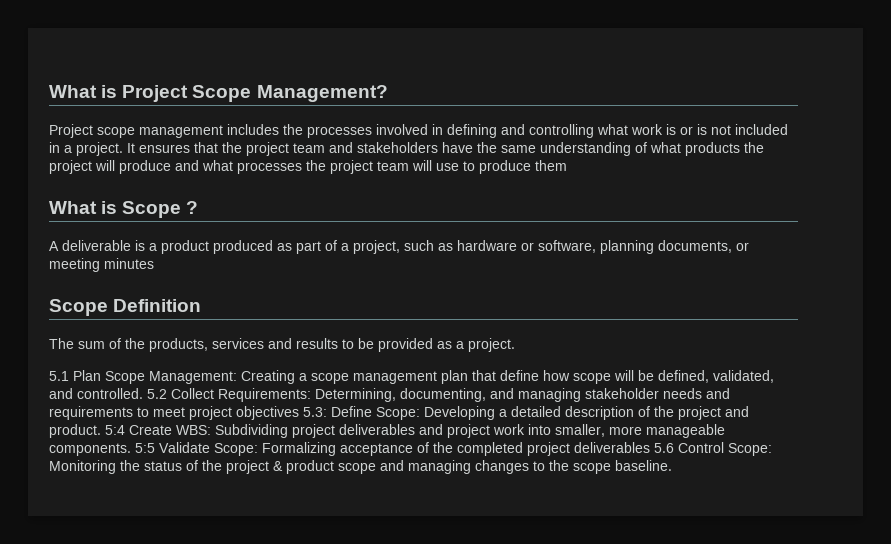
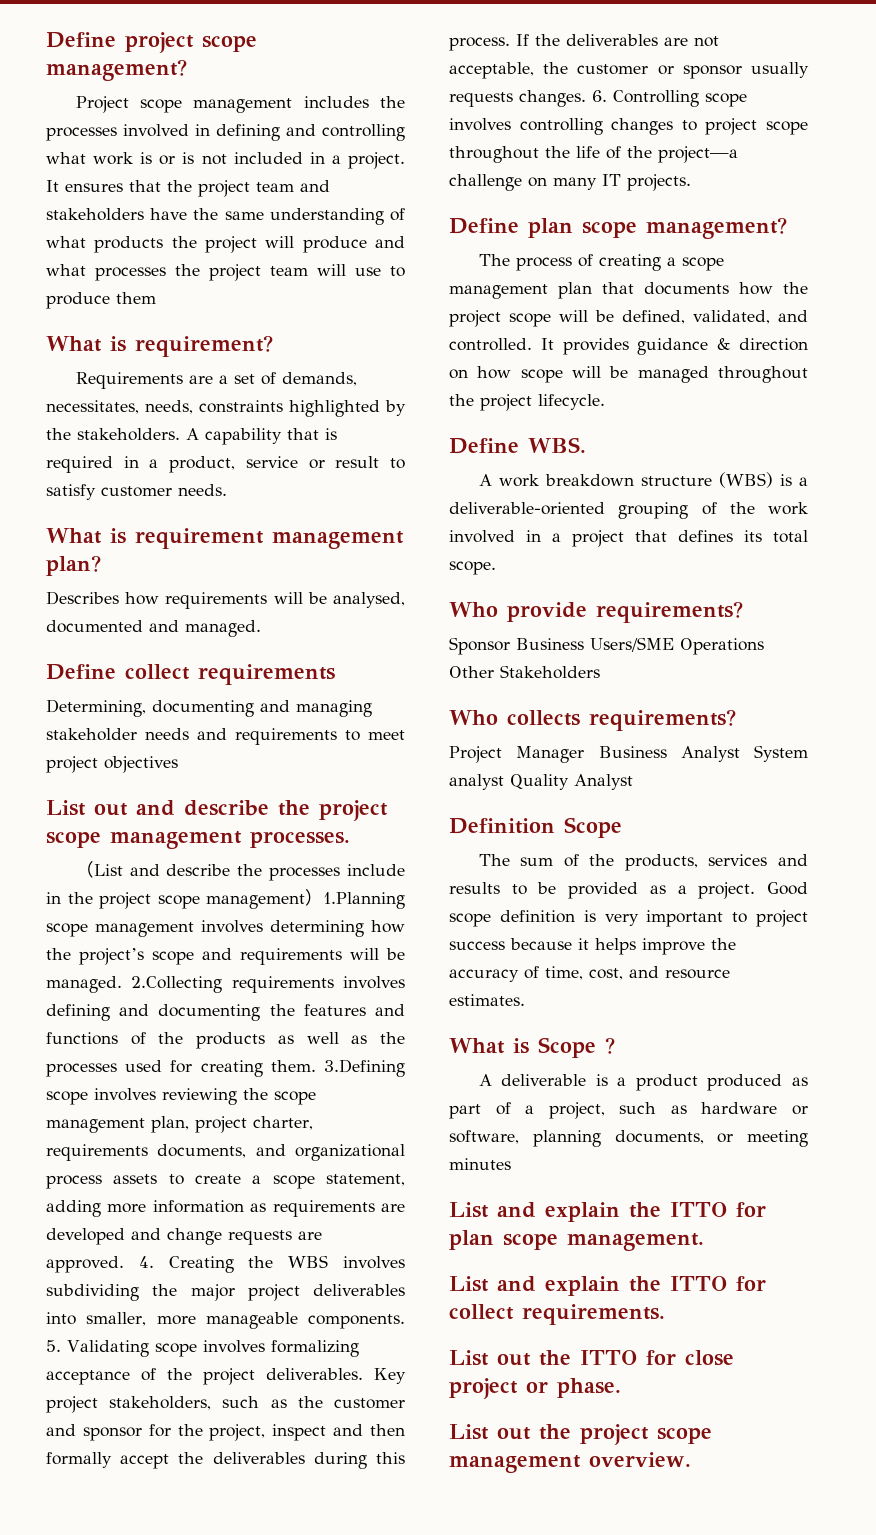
[49,85,388,102] What is Project Scope Management? -> [46,32,257,53] [46,59,187,81] Define project scope management?
(567, 165) none -> [46,335,273,357] [75,372,357,389] [46,400,406,417] [46,428,337,445] [46,456,406,473] [46,484,227,500] [46,528,404,549] [46,555,101,576] [46,591,405,609] [46,620,261,637] [46,664,335,685] [46,699,372,717] [46,728,405,745] [46,756,178,773] [46,800,388,821] [46,831,350,849] [75,861,405,881] [46,889,405,909] [46,920,405,937] [46,948,405,965] [46,976,405,993] [46,1004,405,1021] [46,1032,406,1049] [46,1059,405,1077] [46,1088,316,1105] [46,1116,313,1133] [46,1144,405,1161] [46,1174,405,1189] [46,1200,405,1217] [46,1228,322,1245] [46,1255,406,1273] [46,1284,405,1301] [46,1312,405,1329] [46,1340,359,1357] [46,1368,406,1385] [46,1396,405,1413] [46,1424,405,1441] [46,1452,405,1469] [449,34,719,51] [449,62,809,79] [449,90,747,107] [449,118,808,135] [449,146,738,163] [449,174,691,191] [449,217,787,239] [478,254,724,271] [449,282,808,299] [449,310,808,327] [449,338,808,355] [449,366,808,383] [449,394,605,411] [449,437,586,454] [478,472,808,488] [449,502,808,519] [449,530,808,547] [449,561,496,575] [449,601,743,623] [449,637,764,655] [449,665,600,679] [449,709,736,731] [449,745,808,763] [449,774,633,790] [449,817,622,838] [478,854,808,871] [449,882,808,899] [449,910,808,927] [449,938,736,955] [449,966,730,982] [449,994,525,1006] // What is requirement? // Requirements are a set of demands, necessitates, needs, constraints highlighted by the stakeholders. A capability that is required in a product, service or result to satisfy customer needs. // What is requirement management plan? // Describes how requirements will be analysed, documented and managed. // Define collect requirements // Determining, documenting and managing stakeholder needs and requirements to meet project objectives // List out and describe the project scope management processes. // （List and describe the processes include in the project scope management）1.Planning scope management involves determining how the project’s scope and requirements will be managed. 2.Collecting requirements involves defining and documenting the features and functions of the products as well as the processes used for creating them. 3.Defining scope involves reviewing the scope management plan, project charter, requirements documents, and organizational process assets to create a scope statement, adding more information as requirements are developed and change requests are approved. 4. Creating the WBS involves subdividing the major project deliverables into smaller, more manageable components. 5. Validating scope involves formalizing acceptance of the project deliverables. Key project stakeholders, such as the customer and sponsor for the project, inspect and then formally accept the deliverables during this process. If the deliverables are not acceptable, the customer or sponsor usually requests changes. 6. Controlling scope involves controlling changes to project scope throughout the life of the project—a challenge on many IT projects. // Define plan scope management? // The process of creating a scope management plan that documents how the project scope will be defined, validated, and controlled. It provides guidance & direction on how scope will be managed throughout the project lifecycle. // Define WBS. // A work breakdown structure (WBS) is a deliverable-oriented grouping of the work involved in a project that defines its total scope. // Who provide requirements? // Sponsor Business Users/SME Operations Other Stakeholders // Who collects requirements? // Project Manager Business Analyst System analyst Quality Analyst // Definition Scope // The sum of the products, services and results to be provided as a project. Good scope definition is very important to project success because it helps improve the accuracy of time, cost, and resource estimates.
[49,299,202,316] [49,338,515,352] [49,370,774,384] [49,388,730,402] [49,406,749,420] [49,424,725,438] [49,442,772,456] [49,460,672,474] Scope Definition // The sum of the products, services and results to be provided as a project. // 5.1 Plan Scope Management: Creating a scope management plan that define how scope will be defined, validated, and controlled. 5.2 Collect Requirements: Determining, documenting, and managing stakeholder needs and requirements to meet project objectives 5.3: Define Scope: Developing a detailed description of the project and product. 5:4 Create WBS: Subdividing project deliverables and project work into smaller, more manageable components. 5:5 Validate Scope: Formalizing acceptance of the completed project deliverables 5.6 Control Scope: Monitoring the status of the project & product scope and managing changes to the scope baseline. -> [449,1202,766,1222] [449,1230,704,1251] [449,1276,766,1296] [449,1304,665,1325] [449,1350,734,1366] [449,1378,621,1399] [449,1424,712,1445] [449,1452,691,1473] List and explain the ITTO for plan scope management. // List and explain the ITTO for collect requirements. // List out the ITTO for close project or phase. // List out the project scope management overview.

